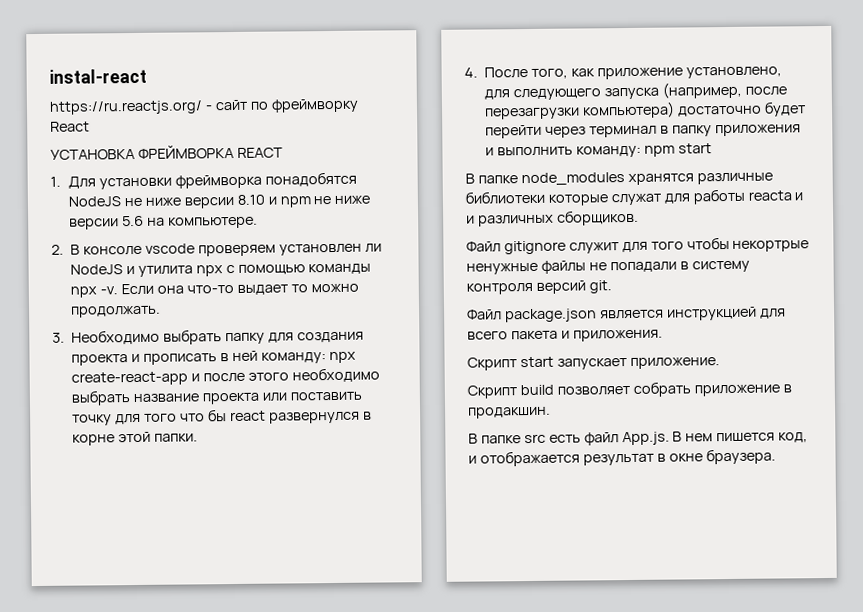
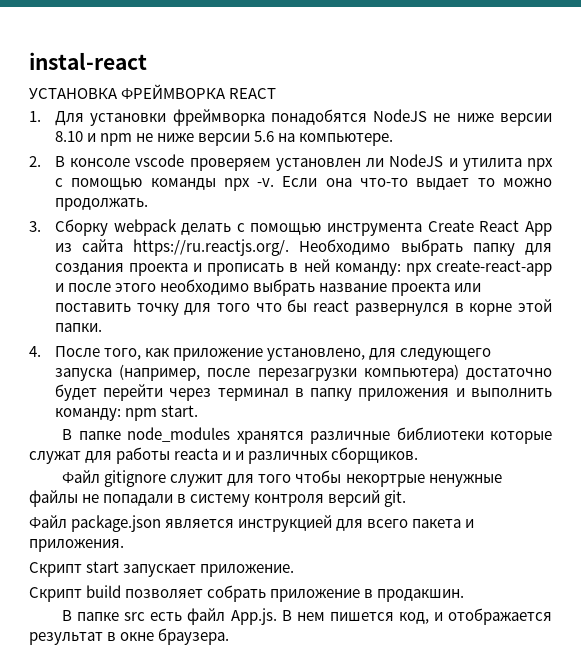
[49,98,359,115] [50,121,90,132] // https://ru.reactjs.org/ - сайт по фреймворку React -> (147, 61) none
(65, 337) none -> [54,219,552,236] [54,239,290,256] Сборку webpack делать с помощью инструмента Сreate React App из сайта https://ru.reactjs.org/.
[677,143,712,154] start -> [161,405,199,417] start.

